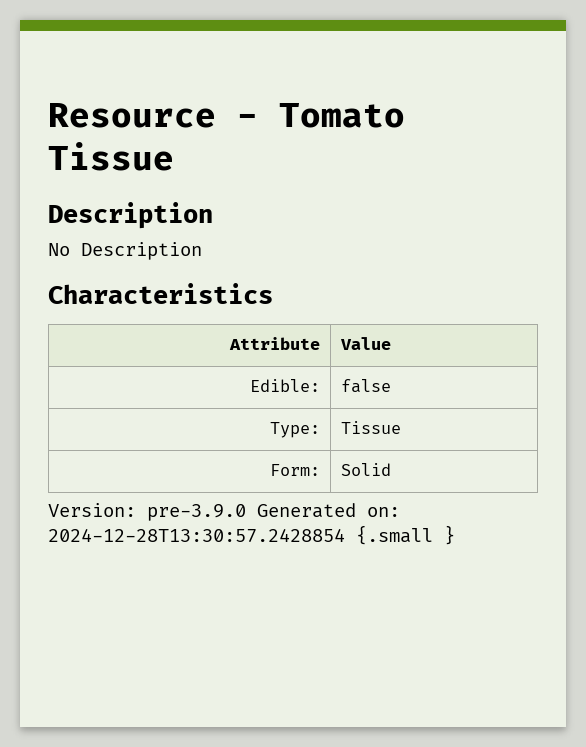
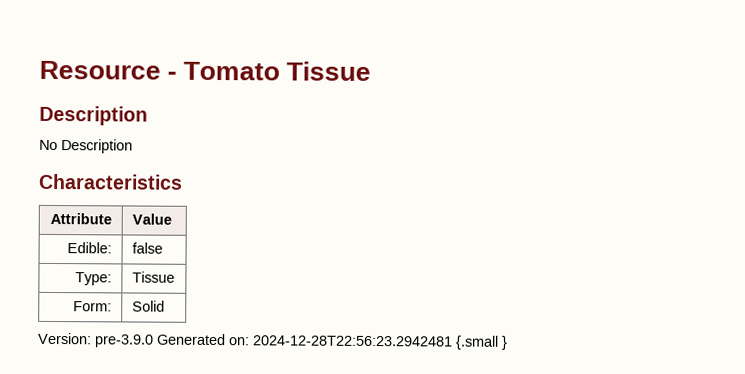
[48,528,345,542] 2024-12-28T13:30:57.2428854 -> [253,335,453,347] 2024-12-28T22:56:23.2942481

